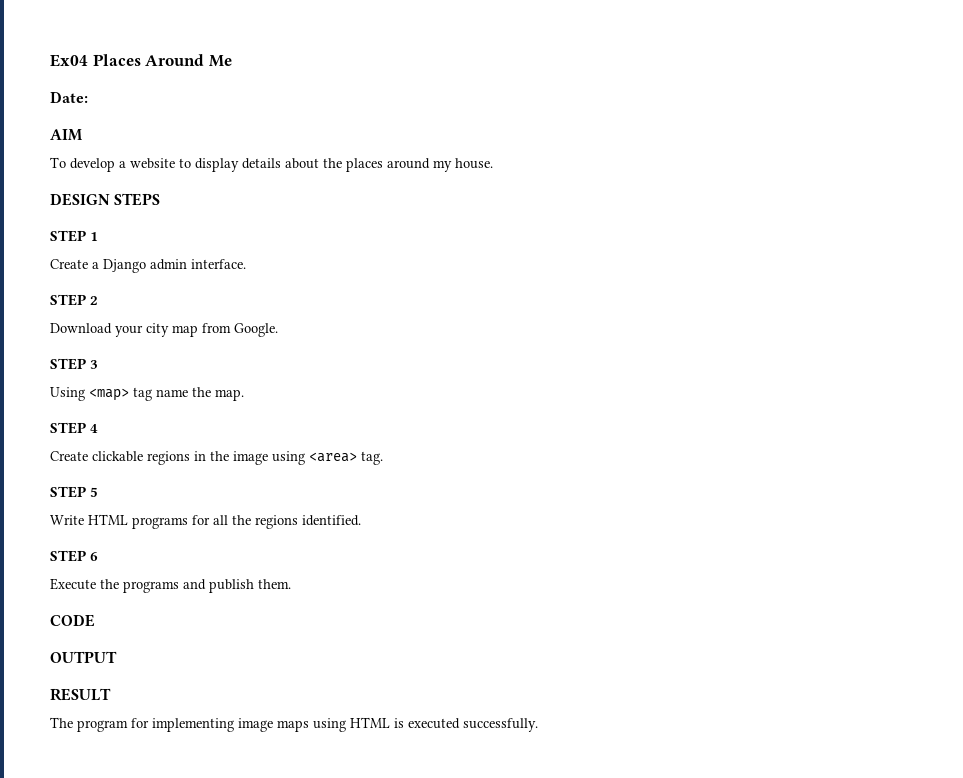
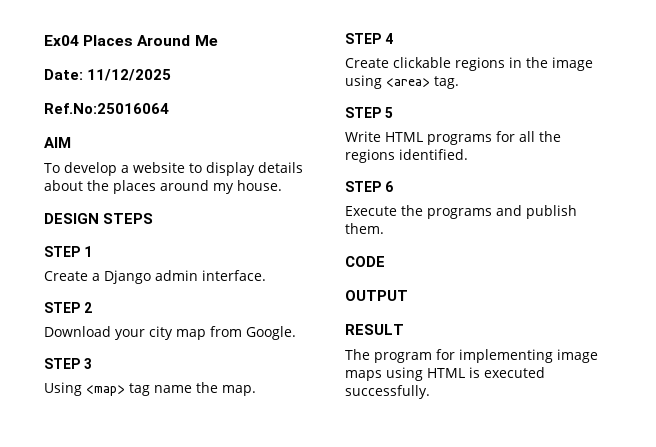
(88, 97) none -> [87,69,172,81] [44,103,169,114] 11/12/2025 // Ref.No:25016064

